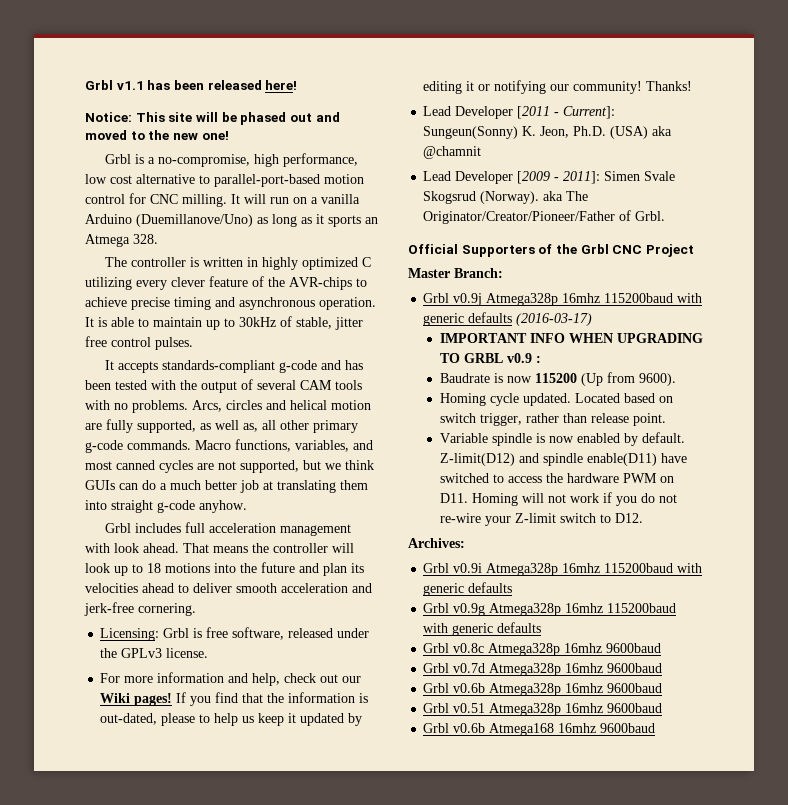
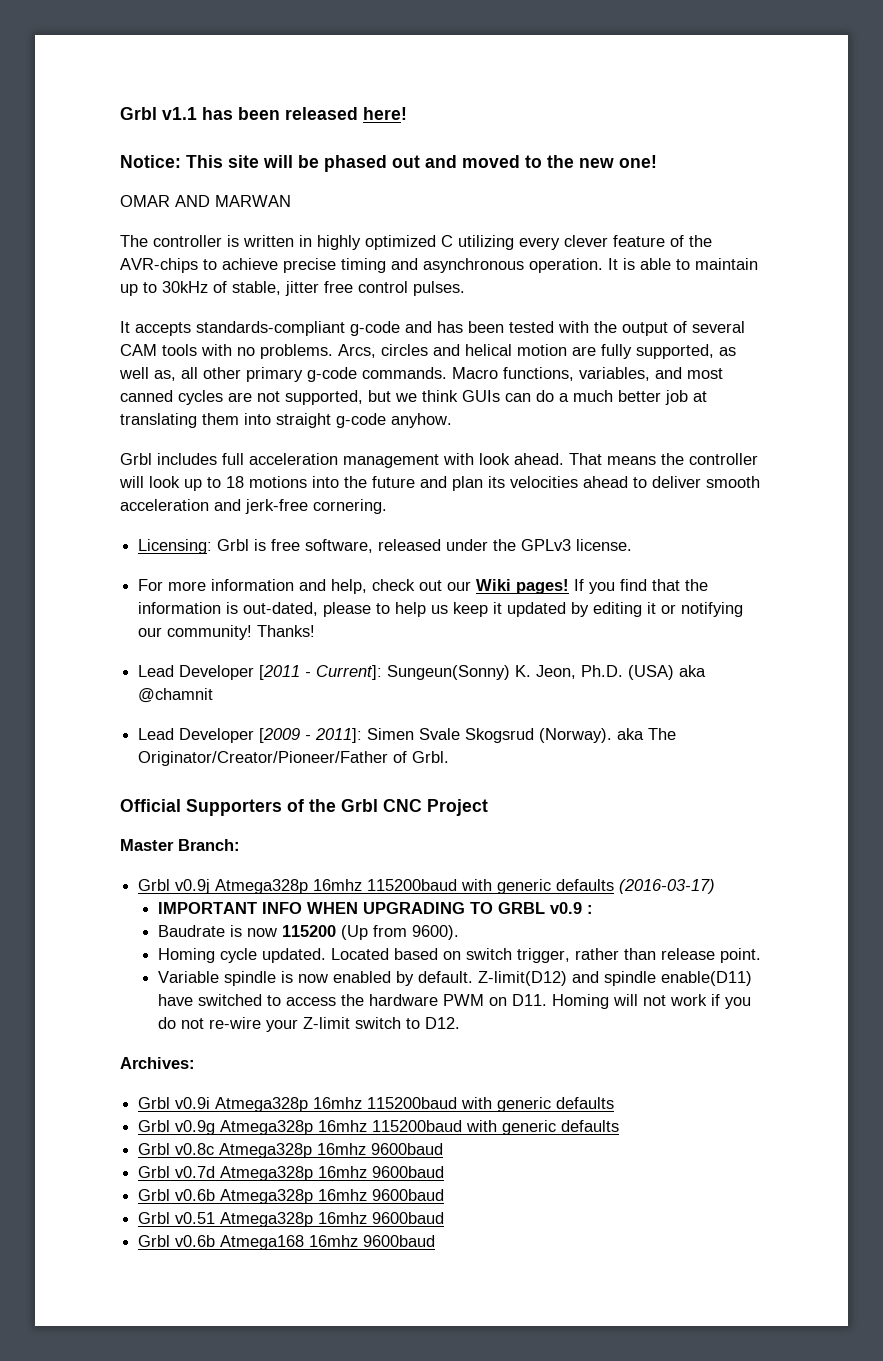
[105,153,359,167] [85,174,364,187] [85,193,360,207] [85,214,378,227] [85,234,158,247] Grbl is a no-compromise, high performance, low cost alternative to parallel-port-based motion control for CNC milling. It will run on a vanilla Arduino (Duemillanove/Uno) as long as it sports an Atmega 328. -> [120,195,291,207] OMAR AND MARWAN

